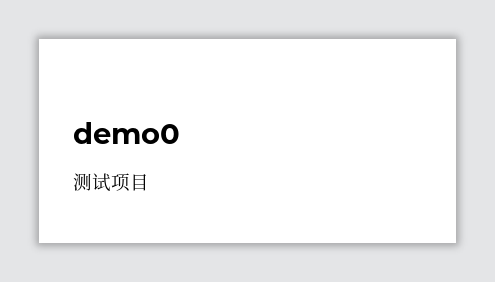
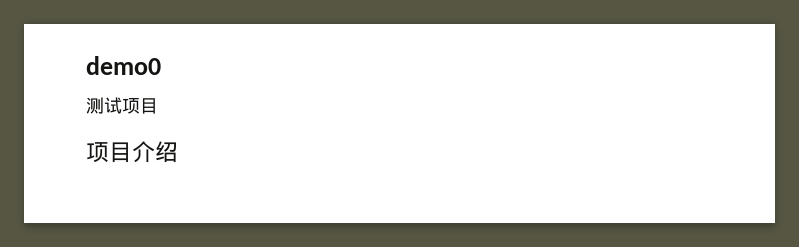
(149, 182) none -> [86,141,178,163] // 项目介绍

